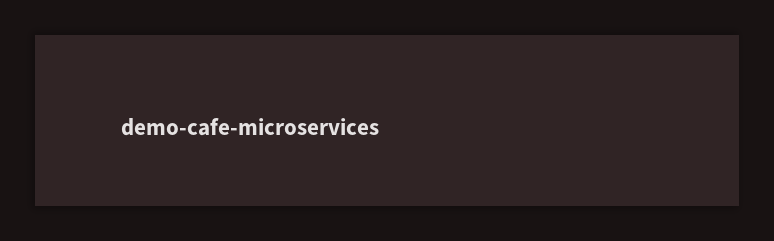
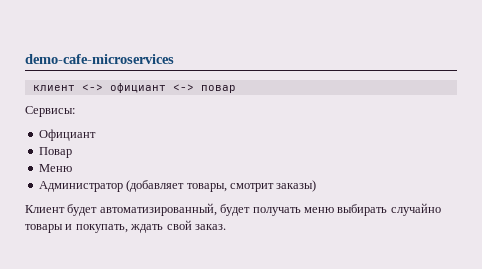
(379, 127) none -> [32,83,236,93] [25,106,75,117] [38,129,96,141] [38,147,72,158] [38,164,72,172] [38,180,317,192] [25,203,441,216] [25,220,226,233] // клиент <-> официант <-> повар // Сервисы: // Официант // Повар // Меню // Администратор (добавляет товары, смотрит заказы) // Клиент будет автоматизированный, будет получать меню выбирать случайно товары и покупать, ждать свой заказ.

